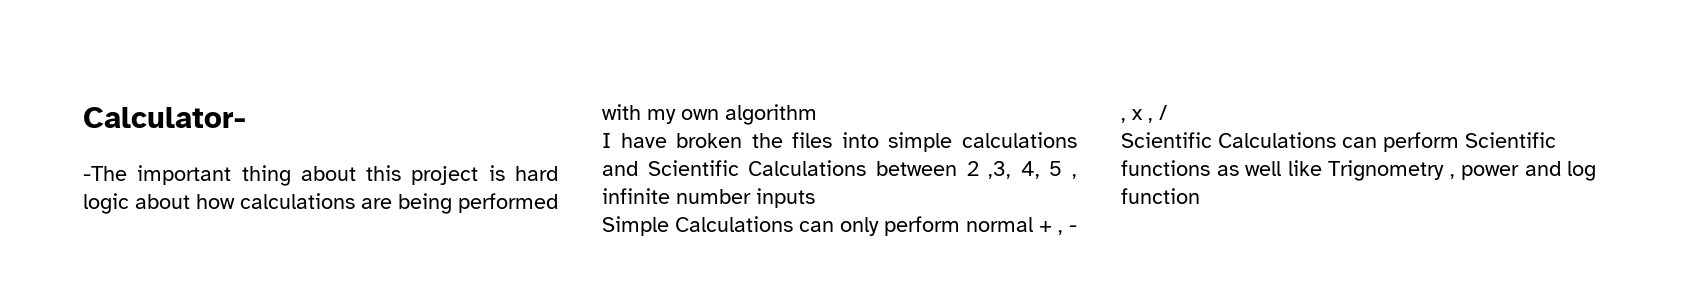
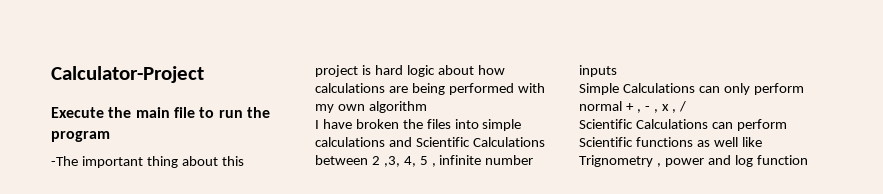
[83,107,246,128] Calculator- -> [51,66,204,83] [51,107,270,118] [51,131,110,142] Calculator-Project // Execute the main file to run the program

